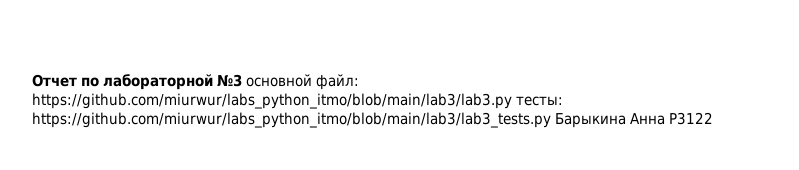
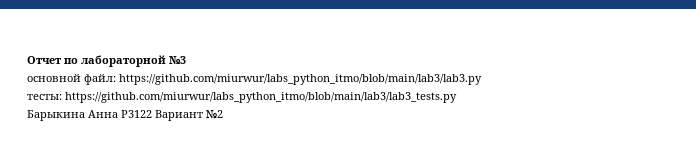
(243, 80) none -> (186, 60) //
(512, 101) none -> (482, 79) //
(551, 120) none -> (457, 97) //
(714, 118) none -> [155,110,223,121] Вариант №2

